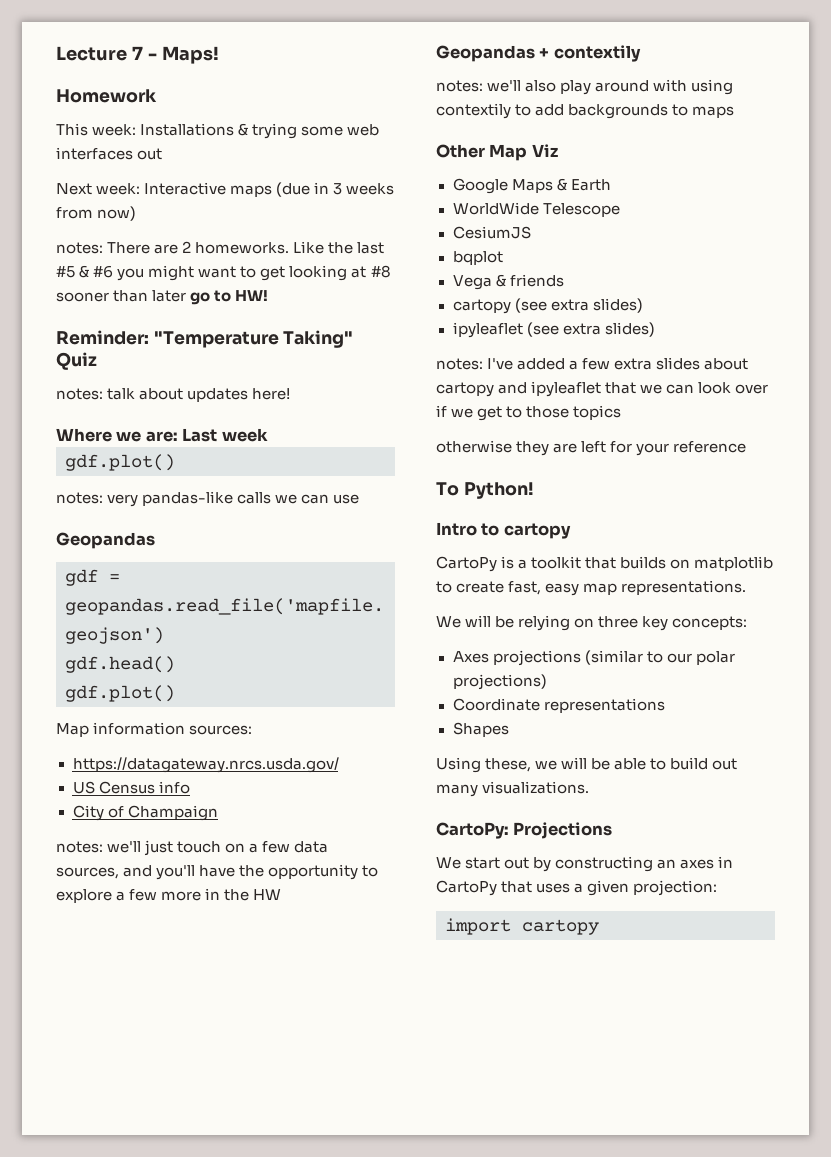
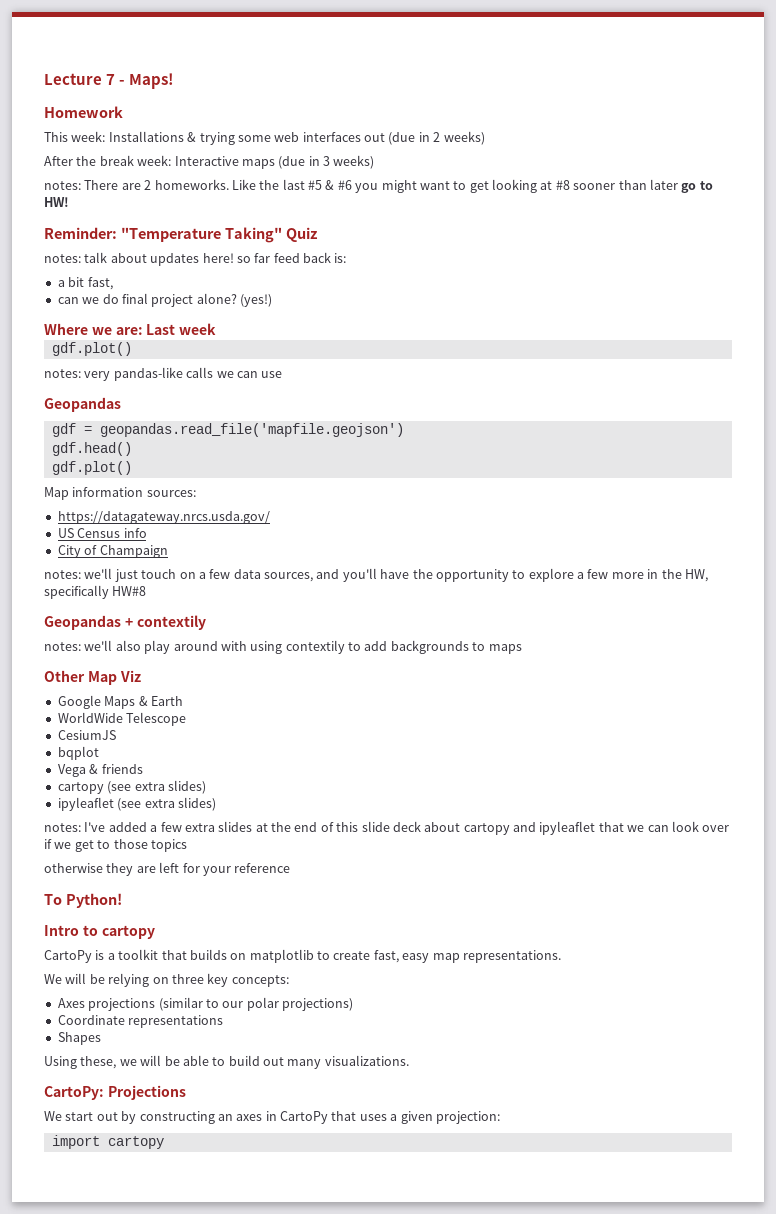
[56,183,92,195] // Next -> [388,131,485,145] [44,155,134,166] (due in 2 weeks) // After the break
[346,183,395,195] [56,206,137,221] weeks from now) -> [333,155,375,169] weeks)
(291, 394) none -> [236,252,347,263] [57,277,113,290] [57,293,272,307] so far feed back is: // a bit fast, // can we do final project alone? (yes!)
[253,889,282,900] HW -> [684,569,708,582] [44,585,147,599] HW, specifically HW#8
(701, 363) none -> [255,821,421,832] at the end of this slide deck

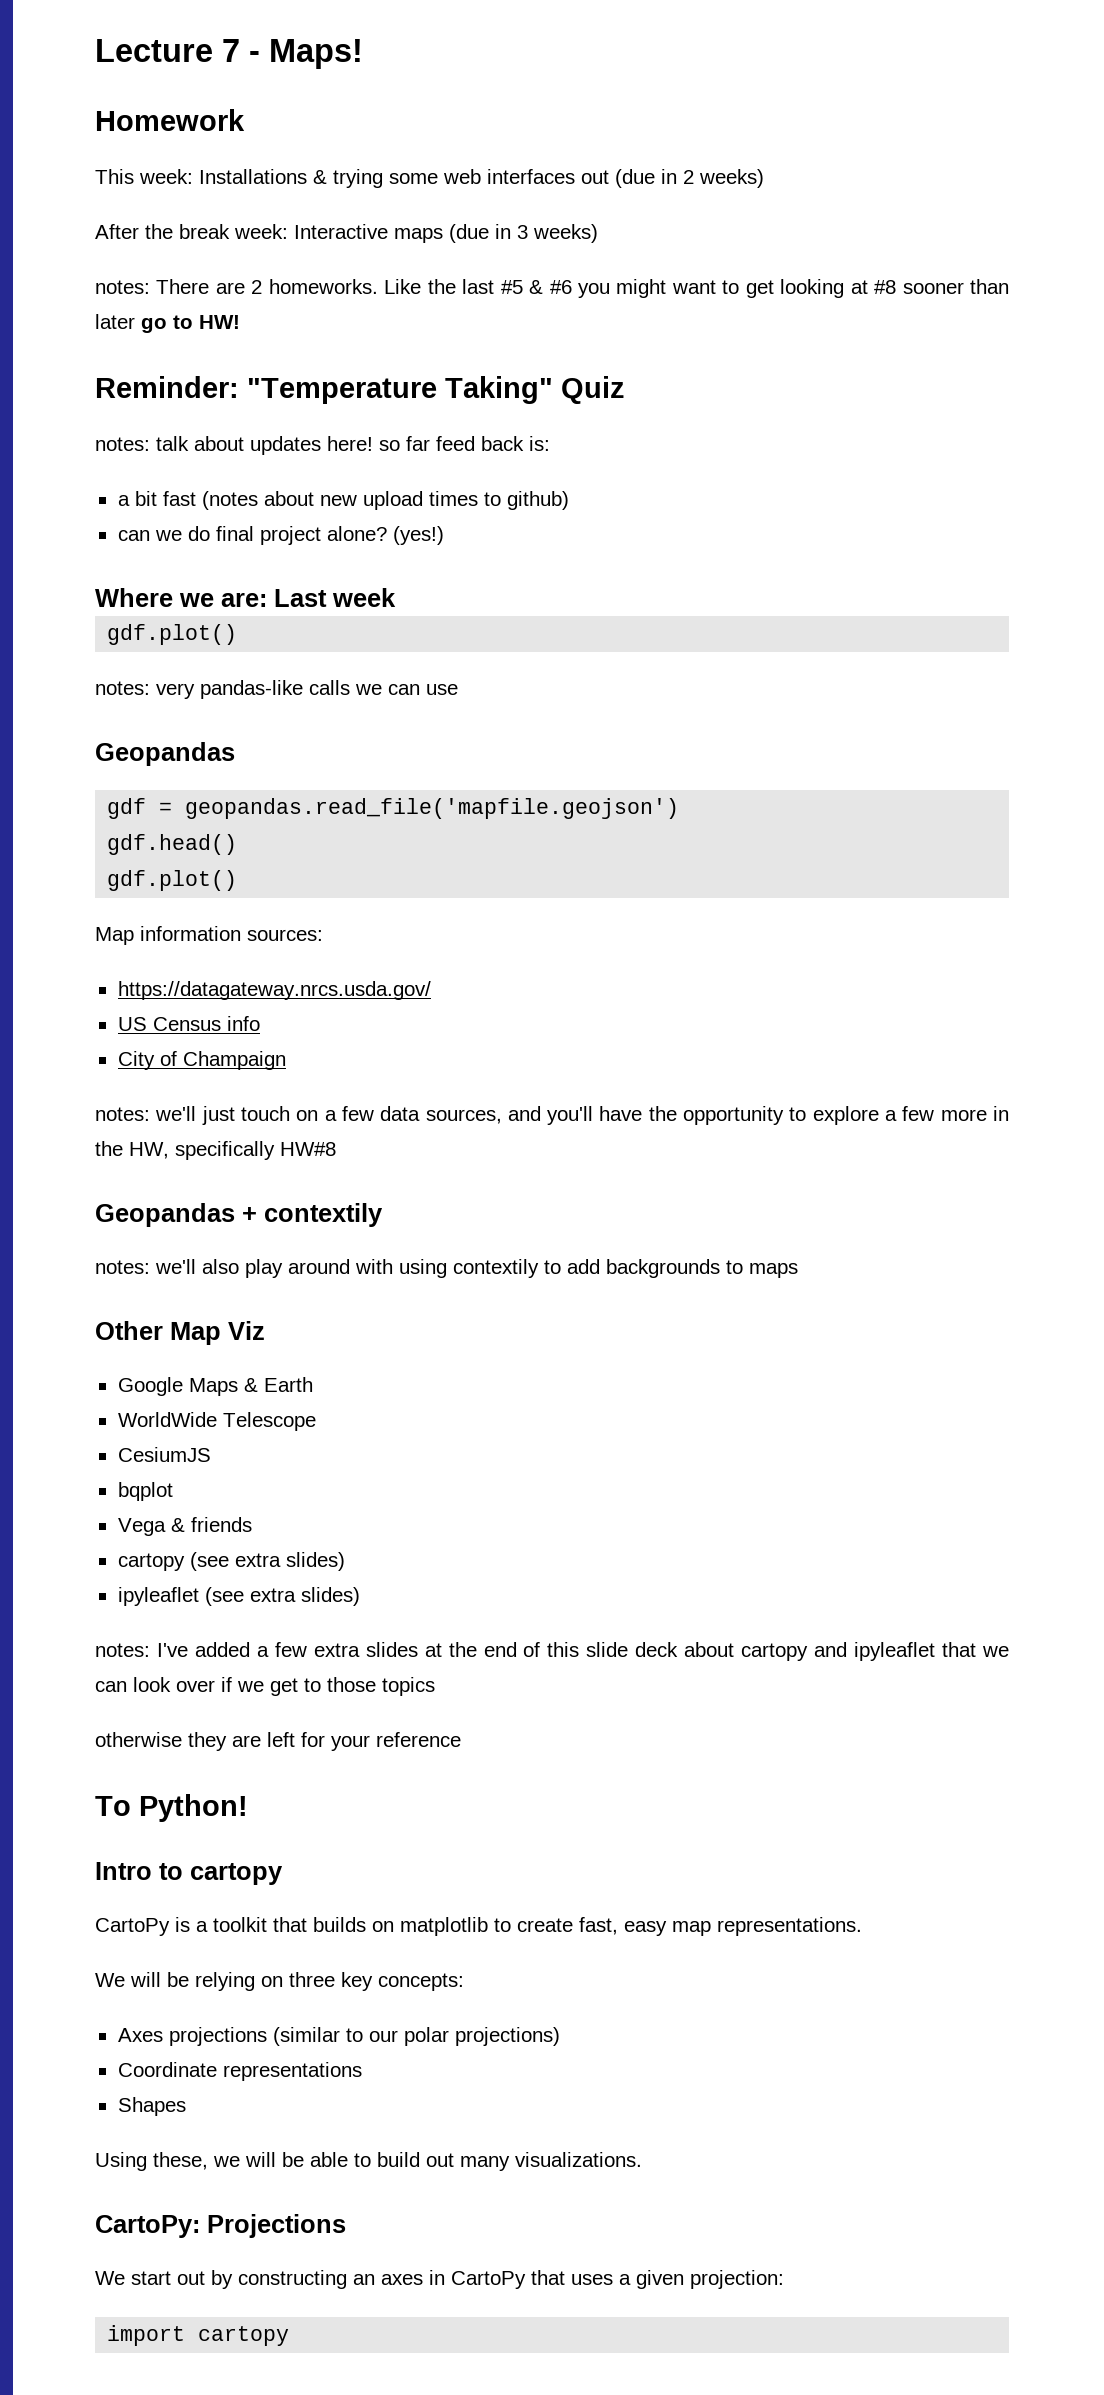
[87,277,113,290] fast, -> [162,491,569,510] fast (notes about new upload times to github)

